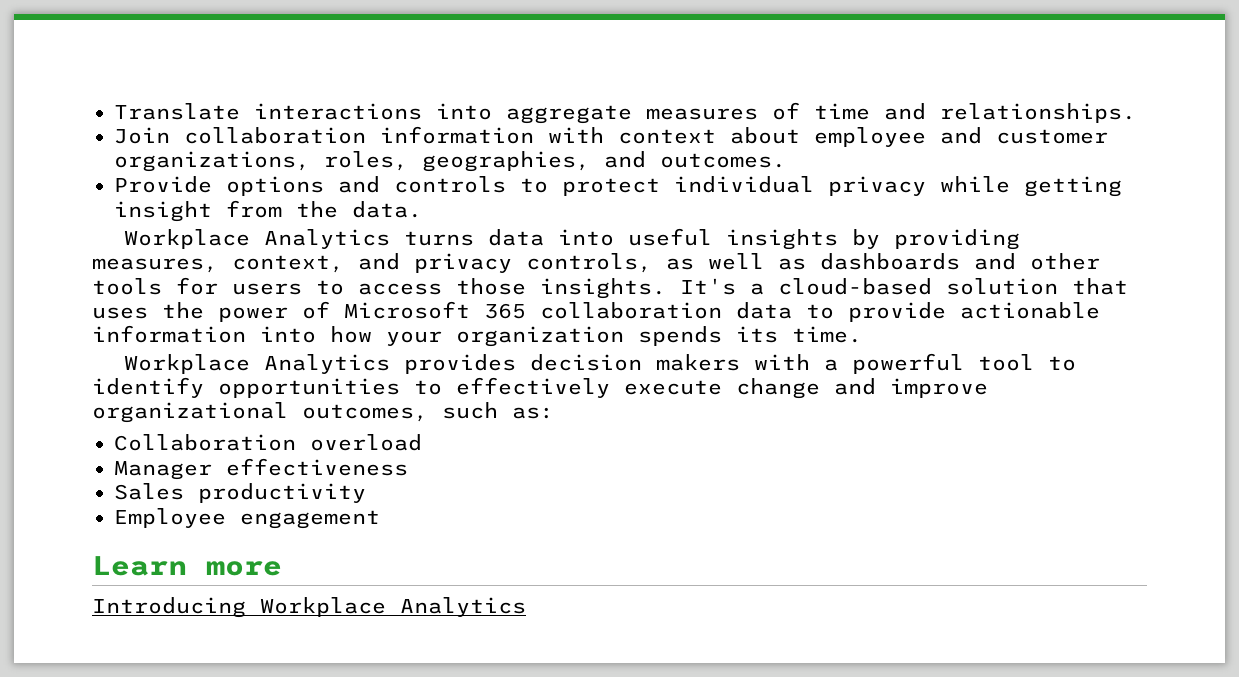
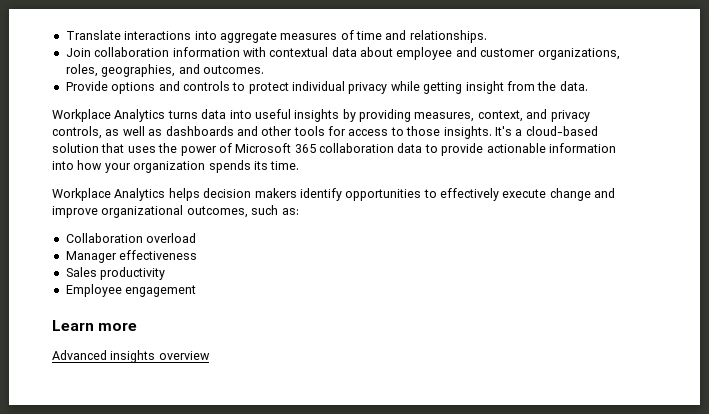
[618,129,716,144] context -> [269,47,357,57] contextual data
[232,280,442,295] users to access -> [348,127,404,136] access to
[404,354,517,374] provides -> [168,188,200,201] helps
[754,353,1077,374] with a powerful tool to -> (297, 193) none
[92,597,526,618] Introducing Workplace Analytics -> [52,350,210,363] Advanced insights overview

